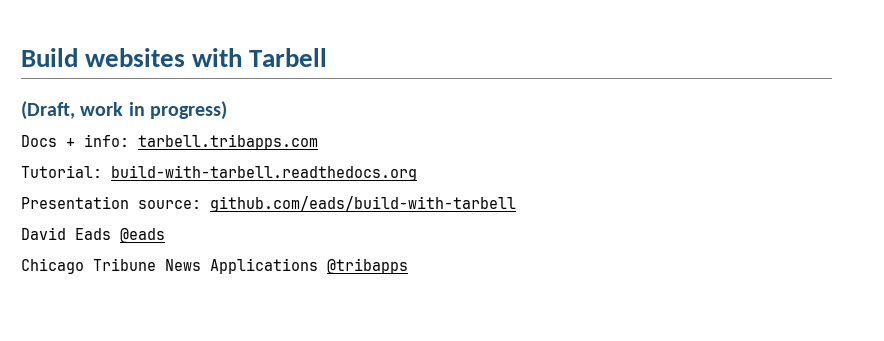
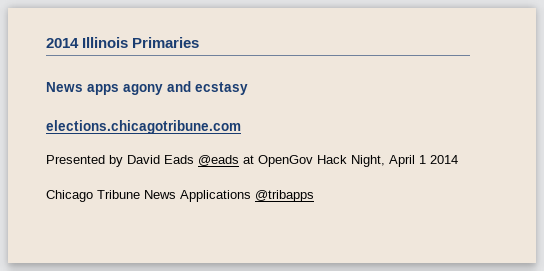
[21,48,328,67] [21,101,227,120] [21,134,318,150] [21,165,417,181] [21,196,516,212] [21,227,165,243] Build websites with Tarbell // (Draft, work in progress) // Docs + info: tarbell.tribapps.com // Tutorial: build-with-tarbell.readthedocs.org // Presentation source: github.com/eads/build-with-tarbell // David Eads @eads -> [46,37,200,48] [46,81,248,95] [46,120,241,134] [46,155,458,167] 2014 Illinois Primaries // News apps agony and ecstasy // elections.chicagotribune.com // Presented by David Eads @eads at OpenGov Hack Night, April 1 2014

